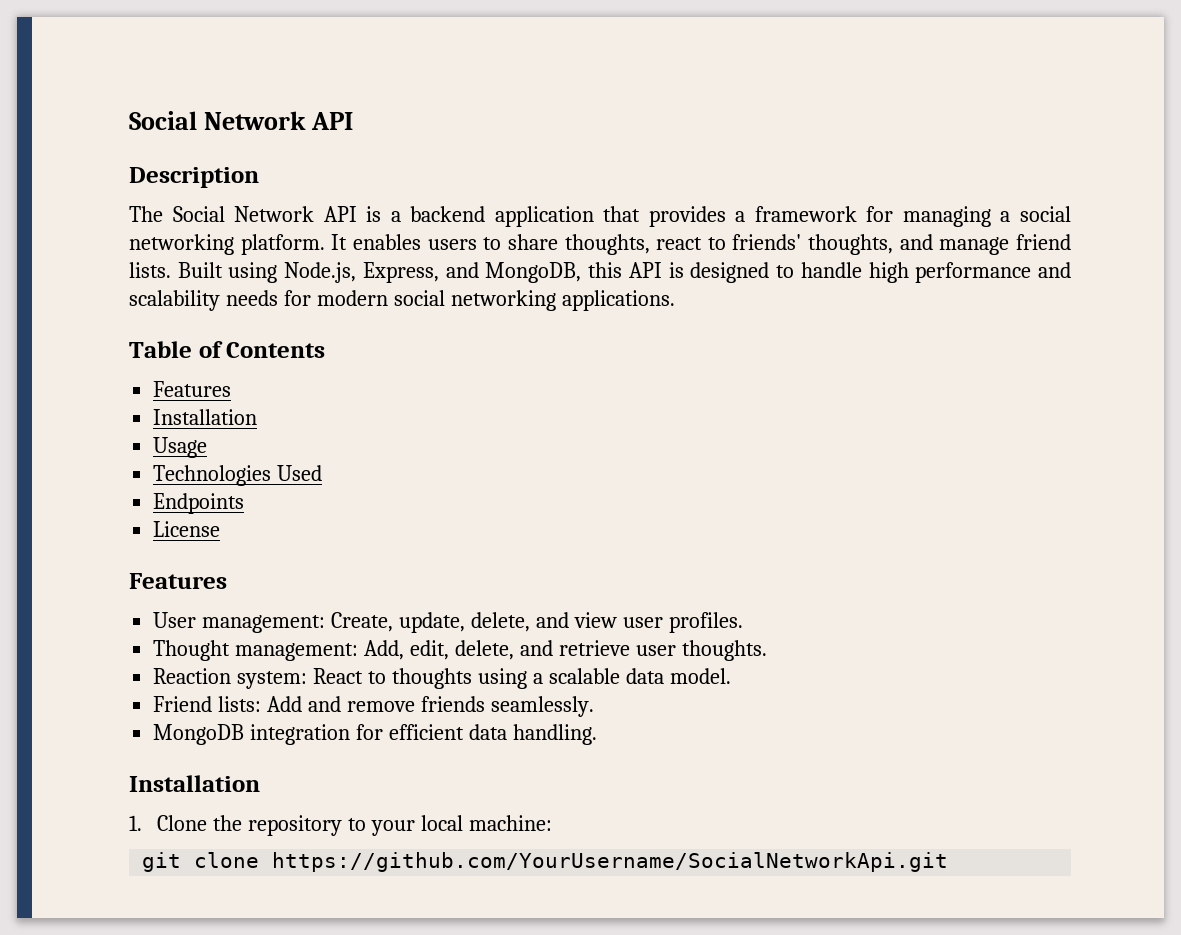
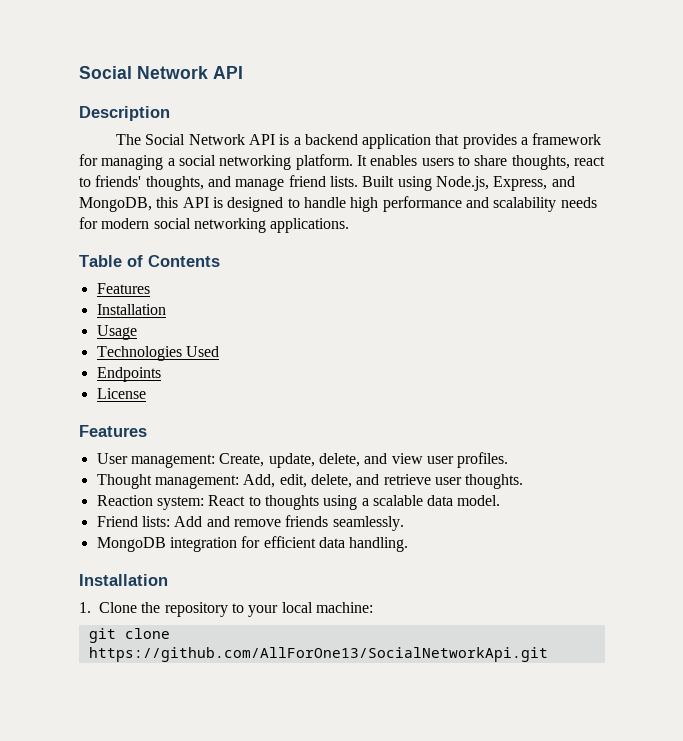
[272,852,949,872] https://github.com/YourUsername/SocialNetworkApi.git -> [88,647,548,662] https://github.com/AllForOne13/SocialNetworkApi.git

